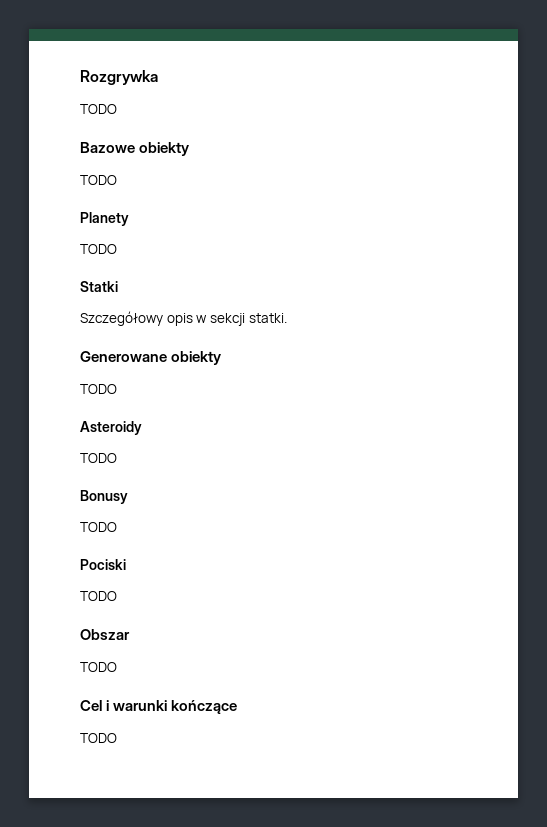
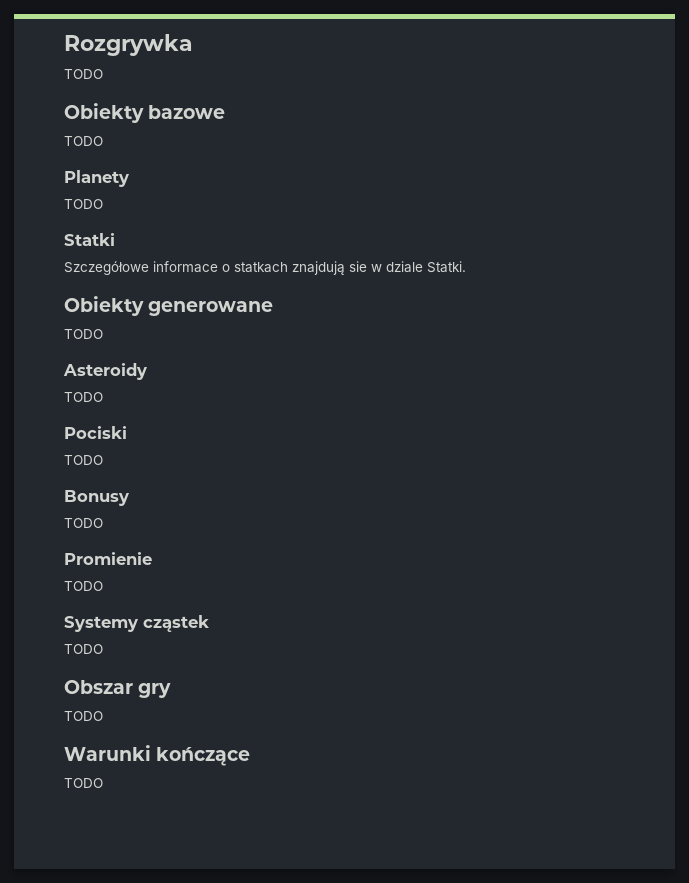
[80,142,190,156] Bazowe obiekty -> [64,103,226,123] Obiekty bazowe
[80,311,287,326] [80,351,222,365] Szczegółowy opis w sekcji statki. // Generowane obiekty -> [64,261,466,275] [64,296,274,316] Szczegółowe informace o statkach znajdują sie w dziale Statki. // Obiekty generowane
(117, 458) none -> [64,426,127,439] [64,455,103,465] // Pociski // TODO
[80,559,126,570] Pociski -> [64,552,152,565] [64,581,103,591] [64,615,209,632] Promienie // TODO // Systemy cząstek
[80,662,117,672] [80,700,168,711] // TODO // Cel i warunki -> [138,683,172,698] [64,711,103,721] [64,745,151,761] gry // TODO // Warunki

